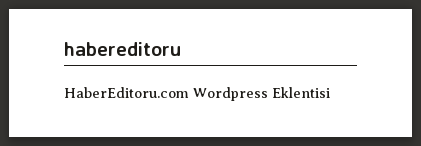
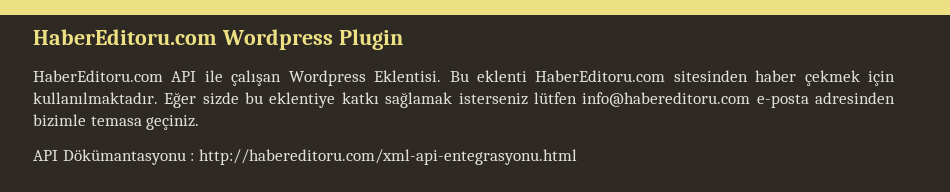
[64,42,181,56] [64,87,330,101] habereditoru // HaberEditoru.com Wordpress Eklentisi -> [33,29,403,50] [33,70,895,86] [33,92,896,108] [33,114,200,130] [33,149,577,165] HaberEditoru.com Wordpress Plugin // HaberEditoru.com API ile çalışan Wordpress Eklentisi. Bu eklenti HaberEditoru.com sitesinden haber çekmek için kullanılmaktadır. Eğer sizde bu eklentiye katkı sağlamak isterseniz lütfen info@habereditoru.com e-posta adresinden bizimle temasa geçiniz. // API Dökümantasyonu : http://habereditoru.com/xml-api-entegrasyonu.html

